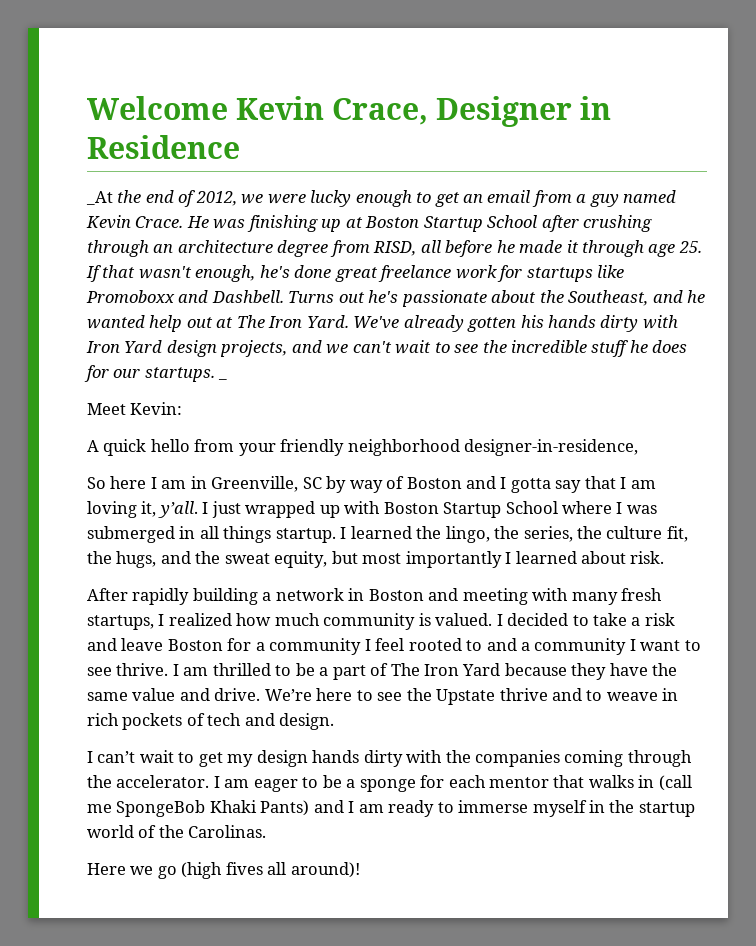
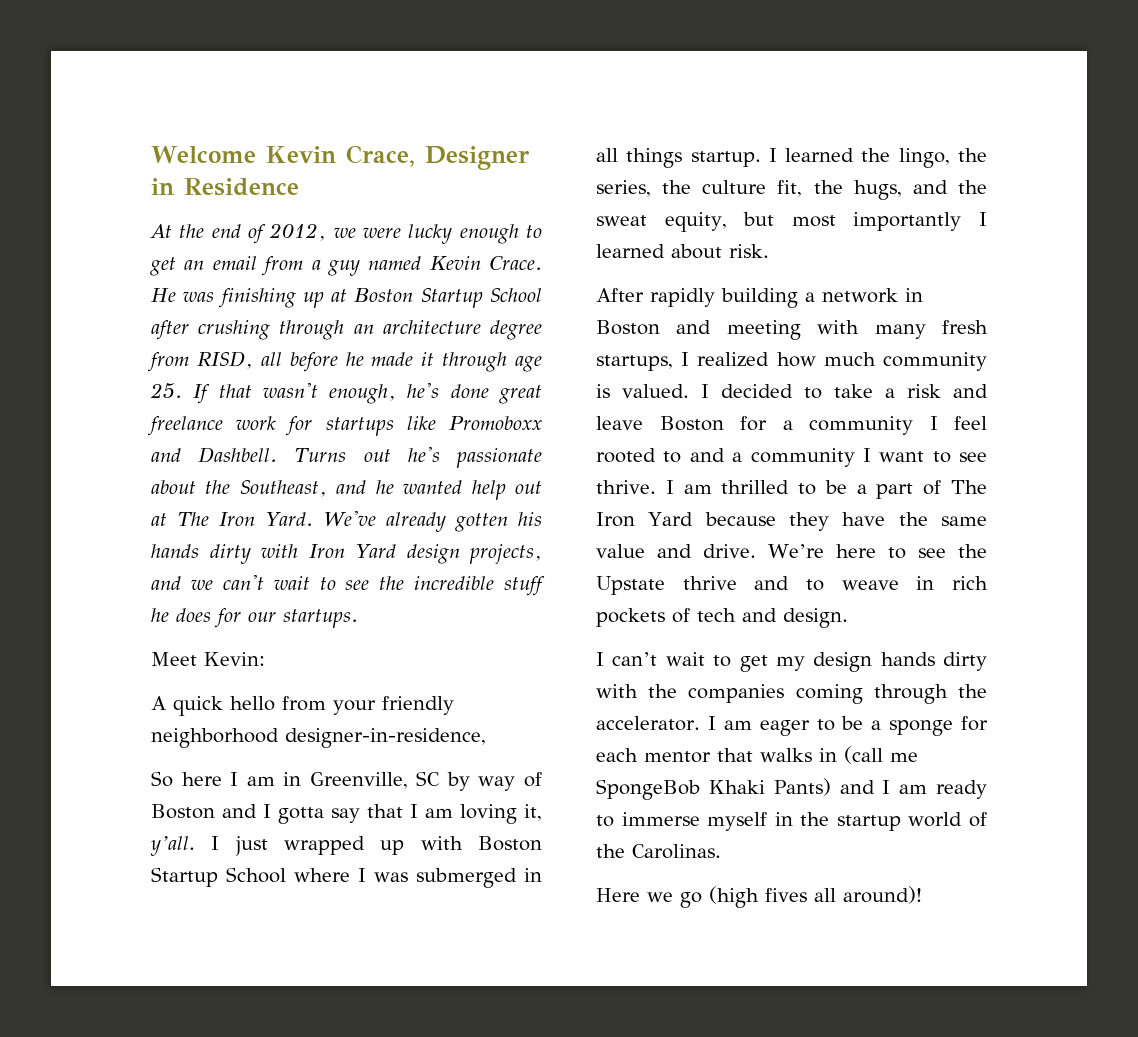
[86,191,113,205] _At -> [150,224,172,238] At
[218,378,228,380] _ -> (358, 618) none

